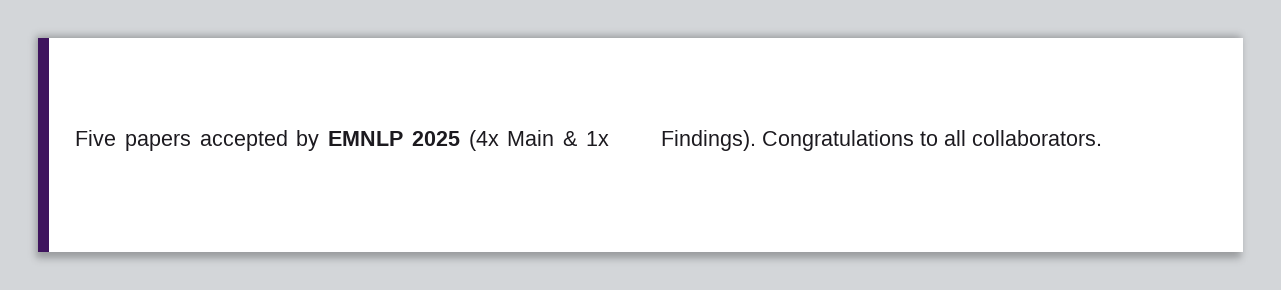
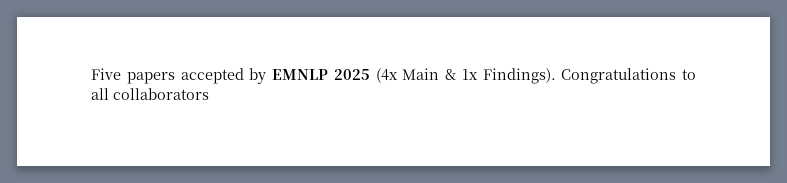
[972,130,1102,146] collaborators. -> [113,88,209,100] collaborators

